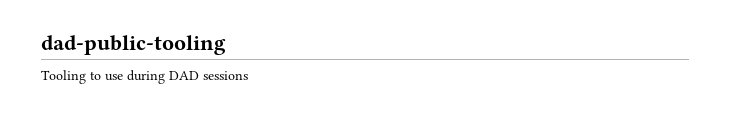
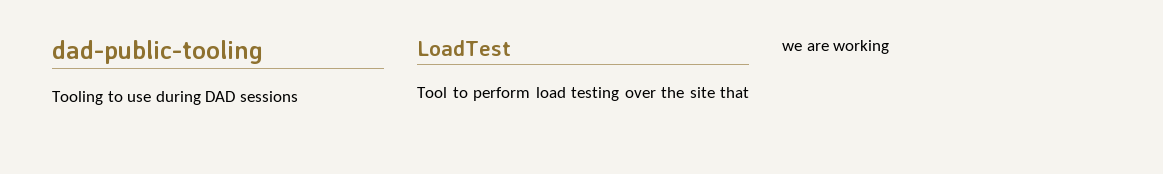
(248, 75) none -> [417,40,511,56] [417,87,749,101] [782,40,890,54] // LoadTest // Tool to perform load testing over the site that we are working

